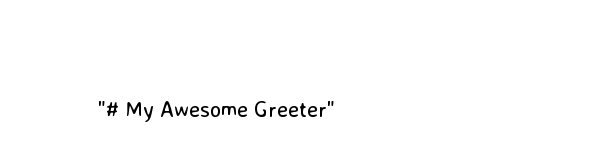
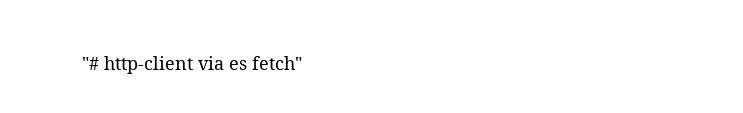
[125,101,335,122] My Awesome Greeter" -> [104,56,302,74] http-client via es fetch"

